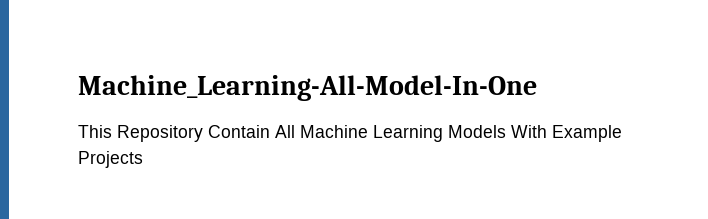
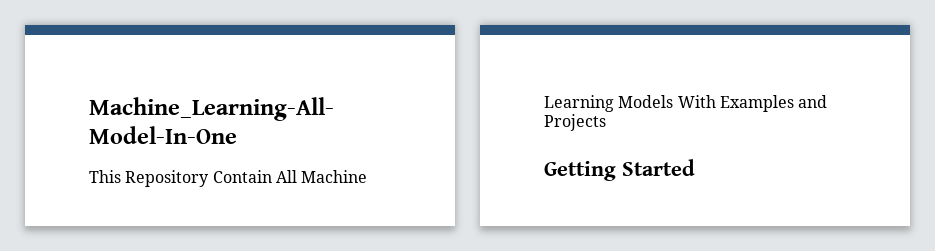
[552,125,622,142] Example -> [719,95,828,112] Examples and
(143, 159) none -> [544,159,695,181] // Getting Started

